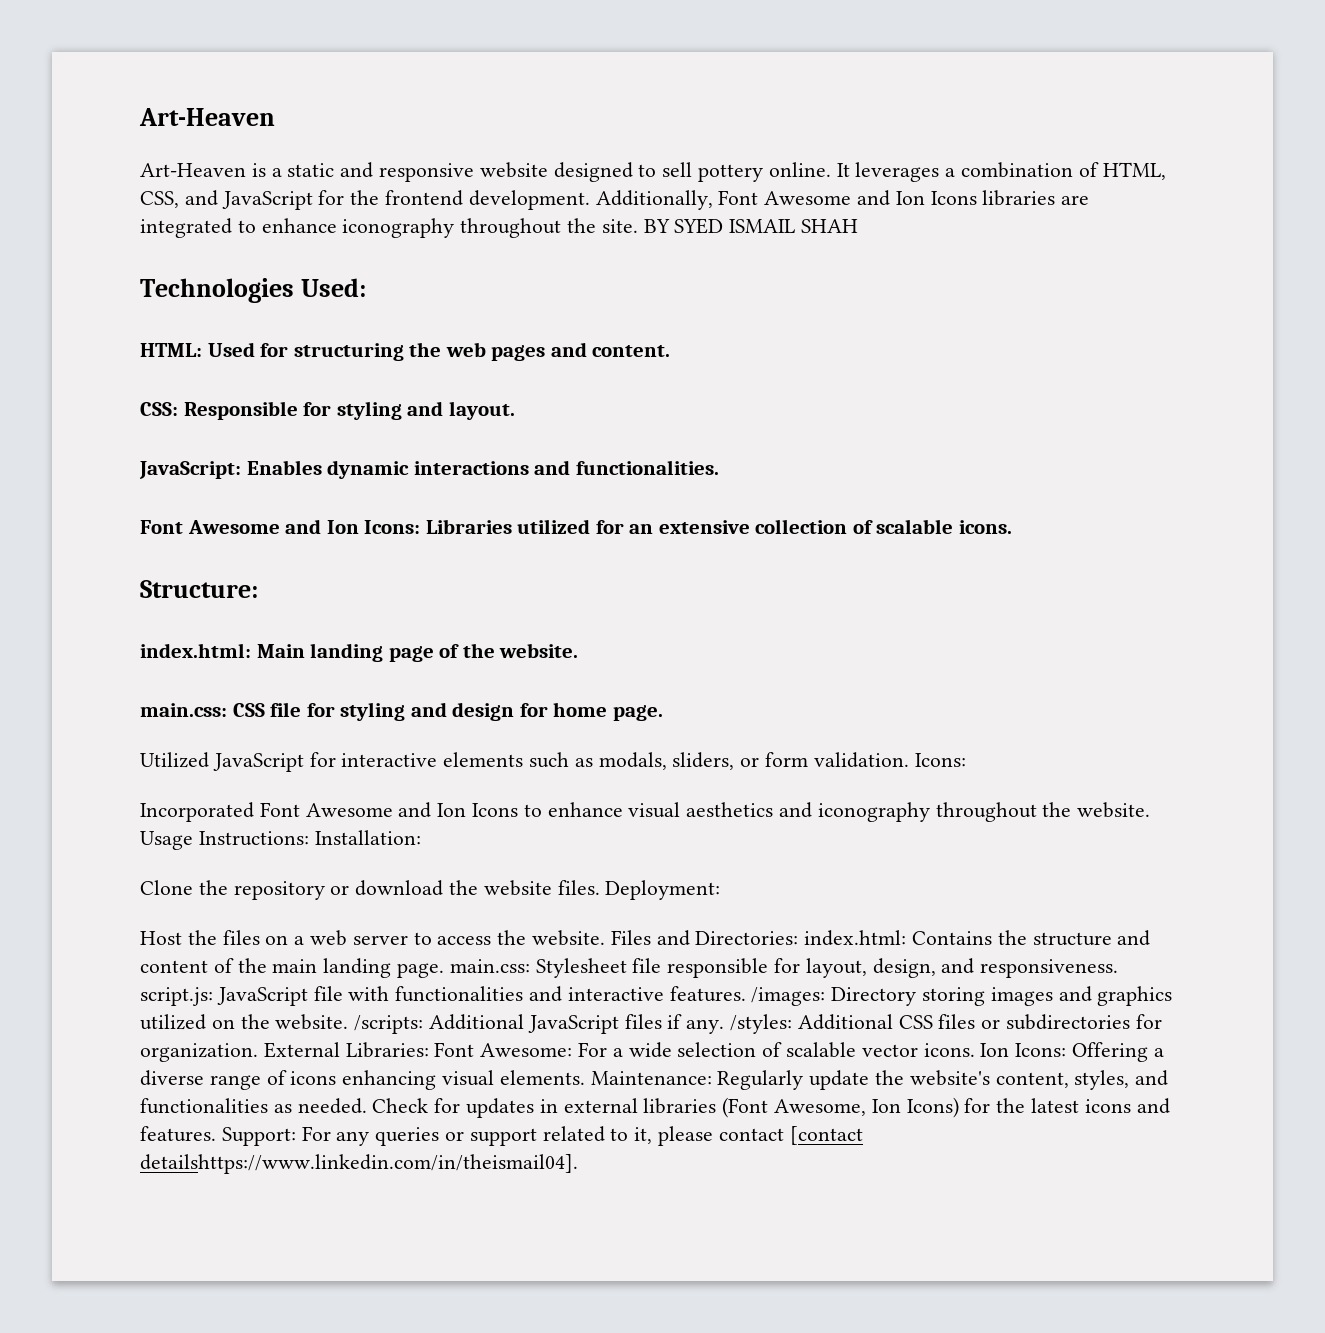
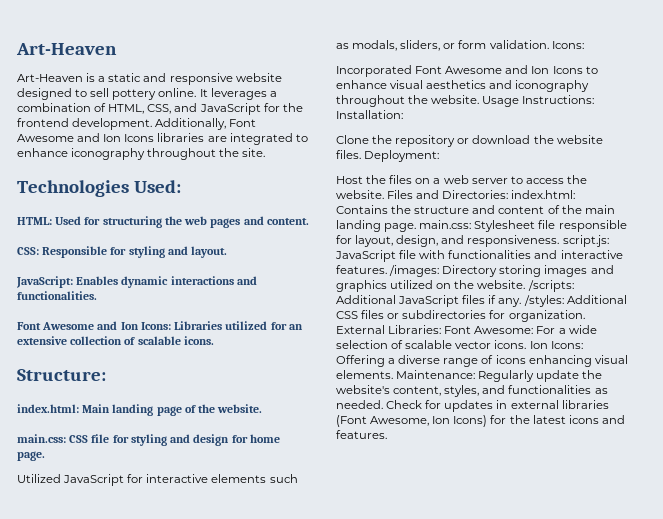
[643,218,859,234] BY SYED ISMAIL SHAH -> (266, 152) none
[221,1126,863,1146] [140,1154,578,1174] Support: For any queries or support related to it, please contact [contact detailshttps://www.linkedin.com/in/theismail04]. -> (387, 434) none

